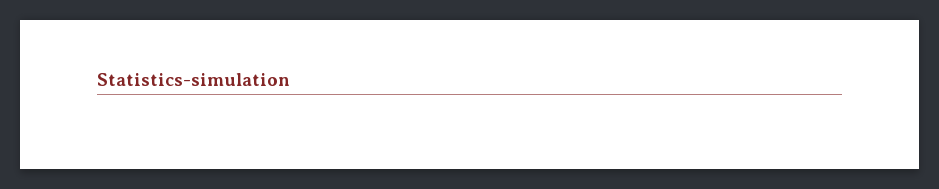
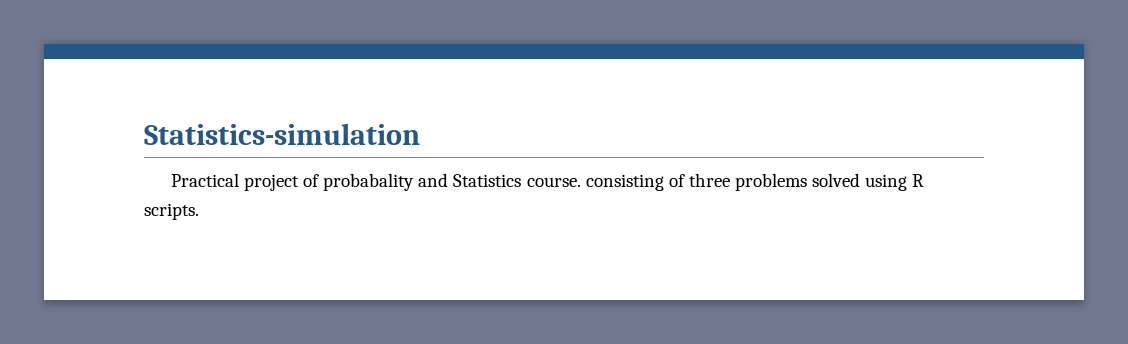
(290, 79) none -> [170,173,925,191] [144,203,199,220] // Practical project of probabality and Statistics course. consisting of three problems solved using R scripts.

